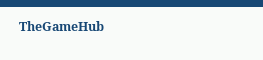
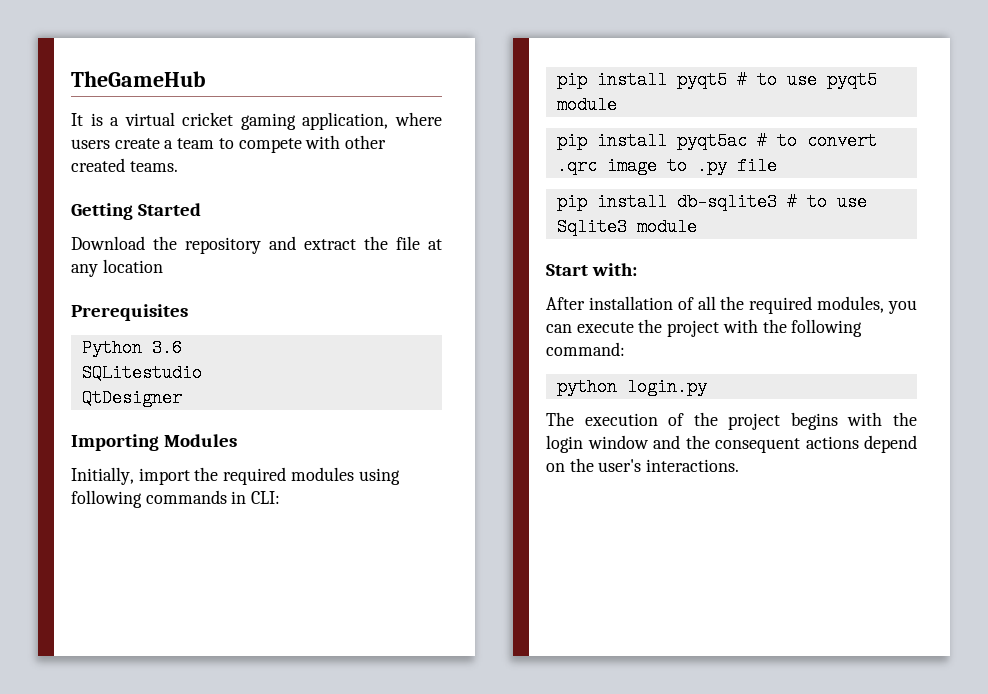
(104, 26) none -> [71,112,442,130] [71,135,387,153] [71,158,178,172] [71,203,202,220] [71,236,442,254] [71,259,163,277] [71,304,188,321] [81,339,182,357] [81,364,202,382] [81,389,182,407] [71,434,238,451] [71,467,400,485] [71,490,281,508] [556,71,877,89] [556,96,617,114] [556,132,877,150] [556,157,777,175] [556,193,867,211] [556,218,697,236] [546,263,638,276] [546,296,917,314] [546,319,863,337] [546,342,625,356] [556,378,707,396] [546,412,917,430] [546,435,917,453] [546,458,740,472] // It is a virtual cricket gaming application, where users create a team to compete with other created teams. // Getting Started // Download the repository and extract the file at any location // Prerequisites // Python 3.6 // SQLitestudio // QtDesigner // Importing Modules // Initially, import the required modules using following commands in CLI: // pip install pyqt5 # to use pyqt5 module // pip install pyqt5ac # to convert .qrc image to .py file // pip install db-sqlite3 # to use Sqlite3 module // Start with: // After installation of all the required modules, you can execute the project with the following command: // python login.py // The execution of the project begins with the login window and the consequent actions depend on the user's interactions.

